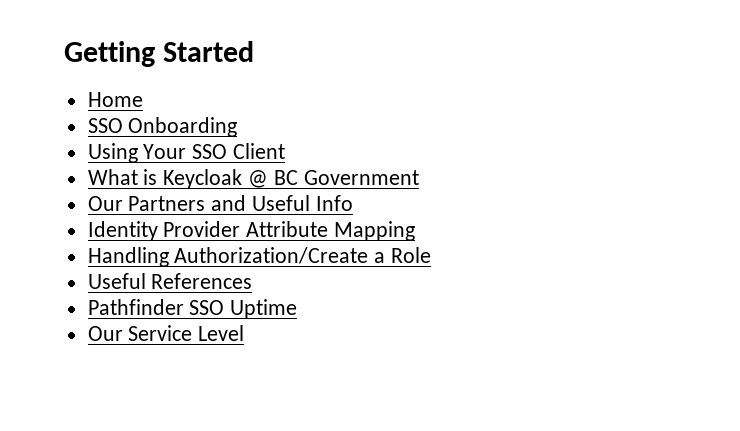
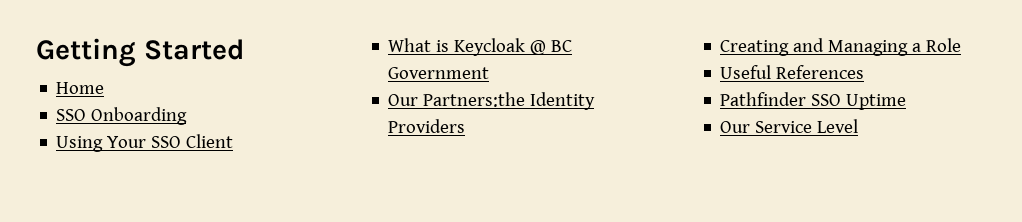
[128,195,353,211] [87,221,416,241] [87,247,369,267] Partners and Useful Info // Identity Provider Attribute Mapping // Handling Authorization/Create -> [423,92,596,110] [388,119,466,133] [720,38,909,56] Partners:the Identity Providers // Creating and Managing

